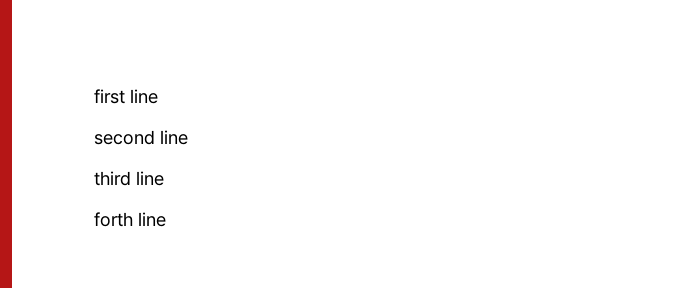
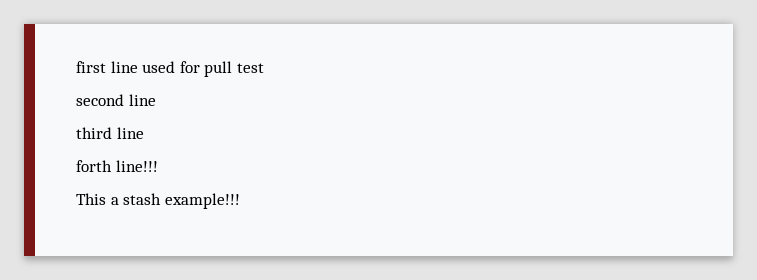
(158, 96) none -> [142,61,264,77] used for pull test
[138,212,166,227] line -> [115,160,158,172] [76,193,240,209] line!!! // This a stash example!!!

